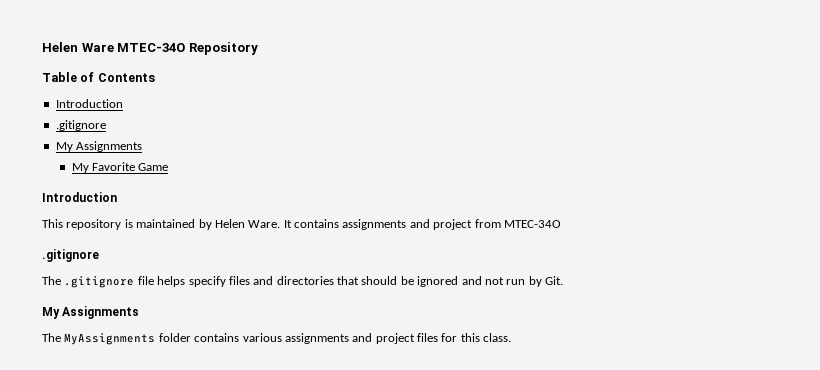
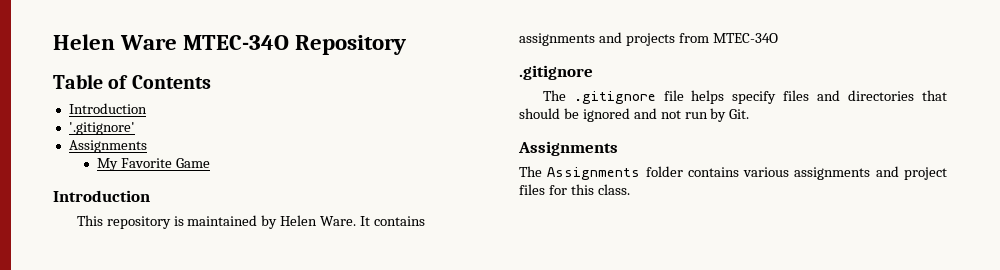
[55,120,106,131] [55,142,73,152] .gitignore // My -> [68,122,135,135] '.gitignore' //
[433,219,473,230] project -> [625,33,675,46] projects
[42,307,60,319] My -> (750, 114) none
[64,333,156,345] MyAssignments -> [547,167,641,180] Assignments

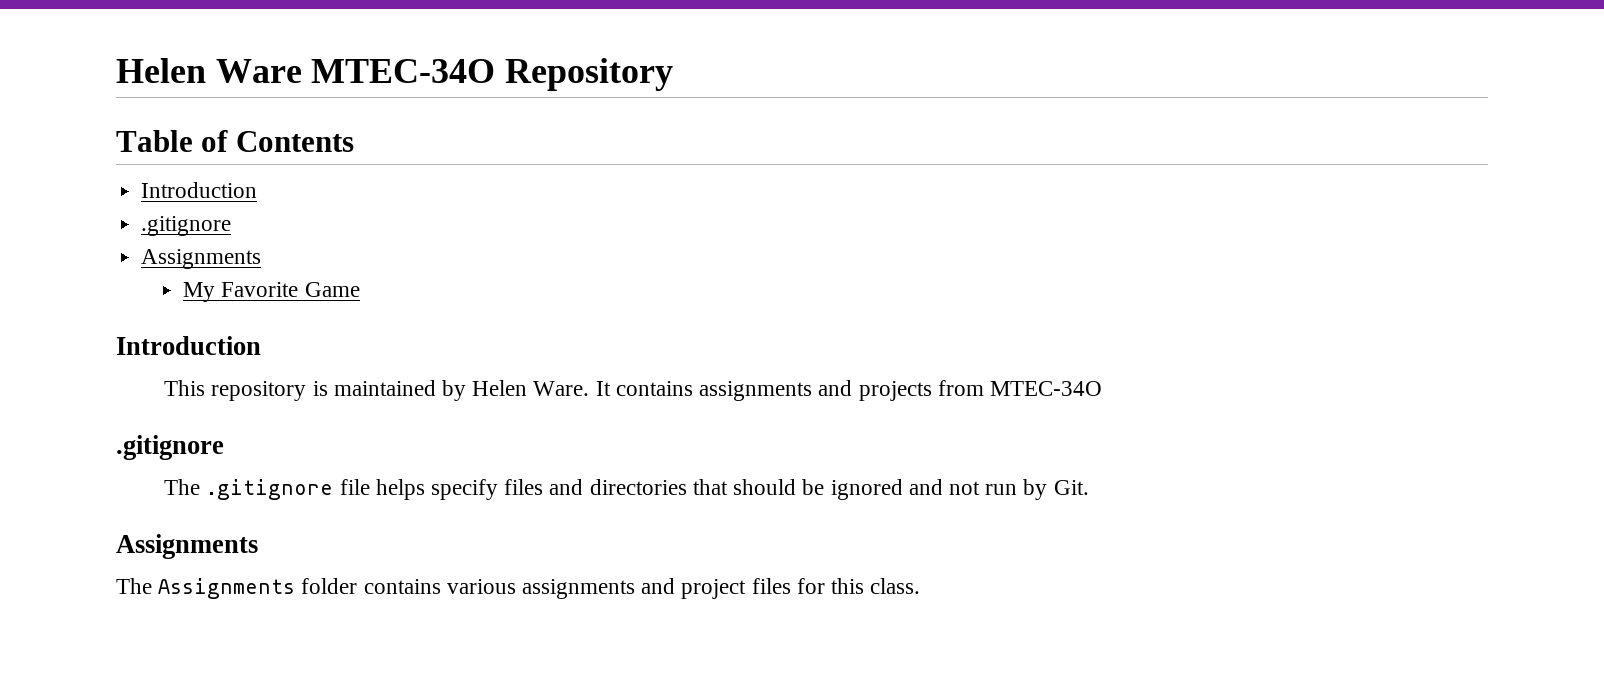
[68,122,135,135] '.gitignore' -> [141,216,232,236] .gitignore

